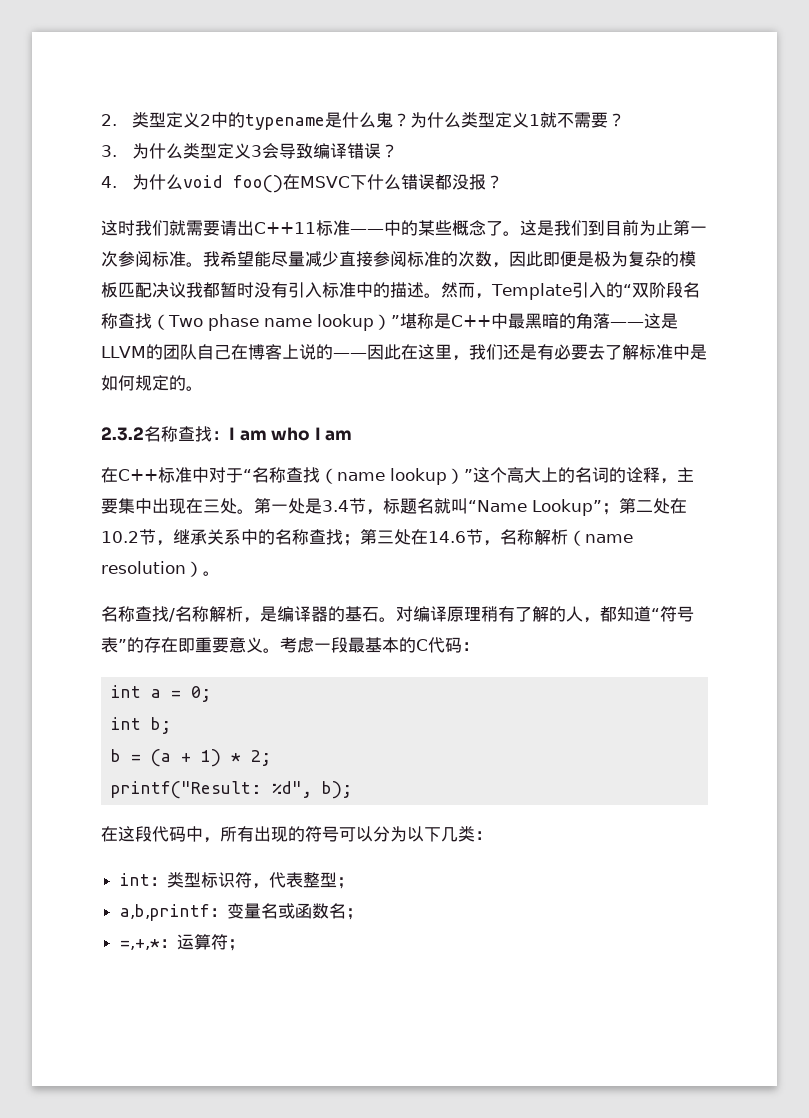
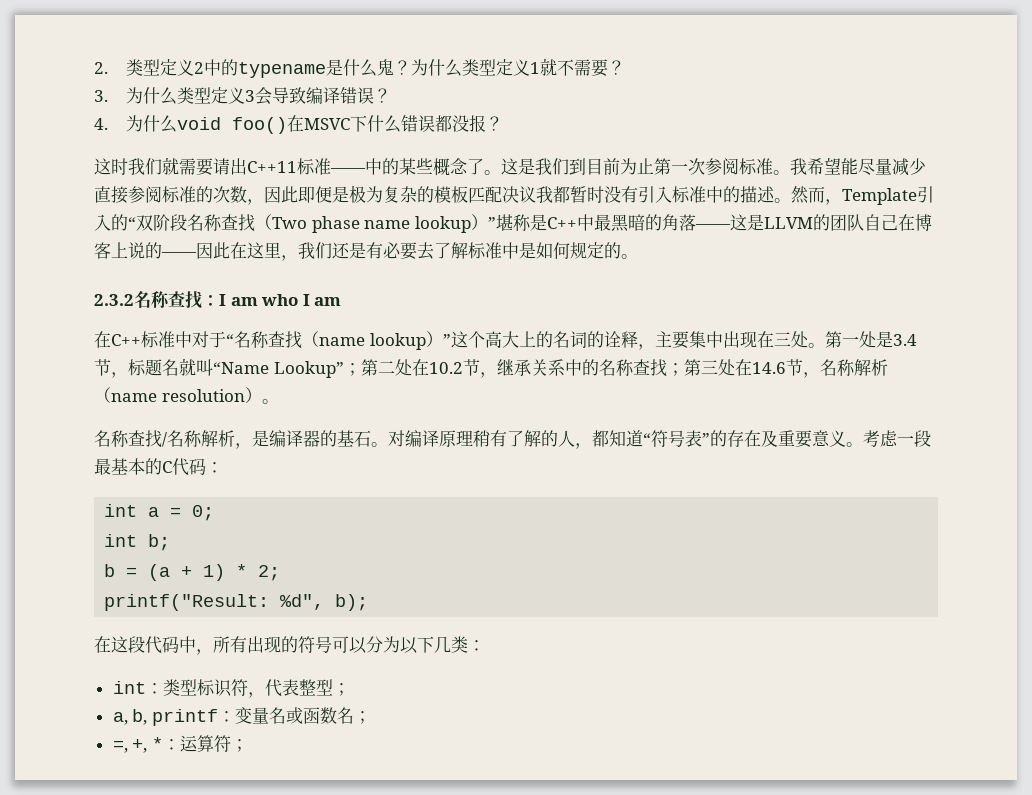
[178,638,195,653] 即 -> [761,430,778,447] 及
[119,904,210,921] a,b,printf -> [112,709,218,726] a, b, printf
[119,939,160,950] =,+,* -> [112,737,163,753] =, +, *

